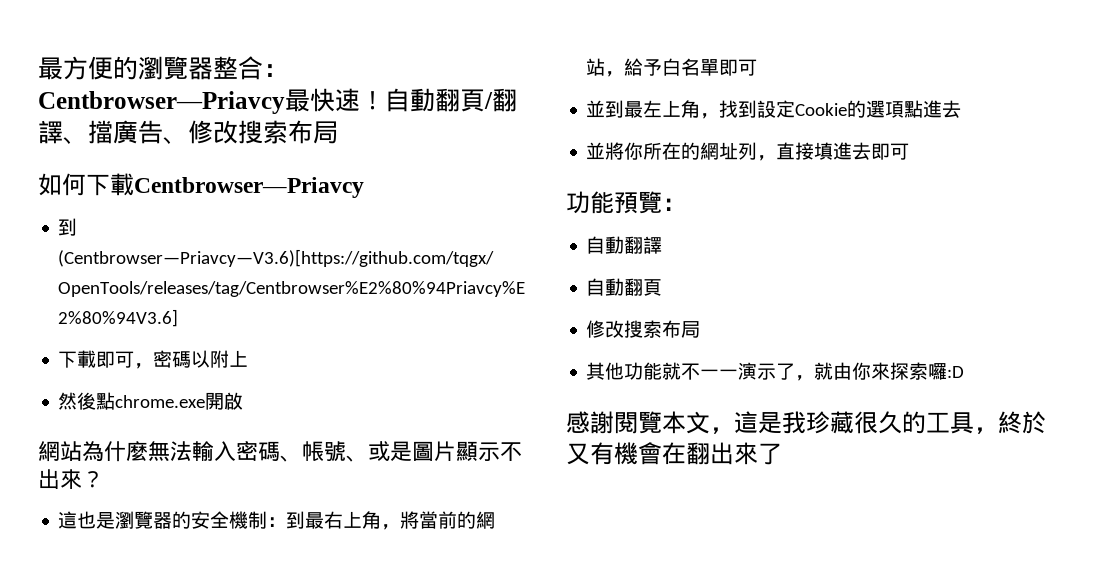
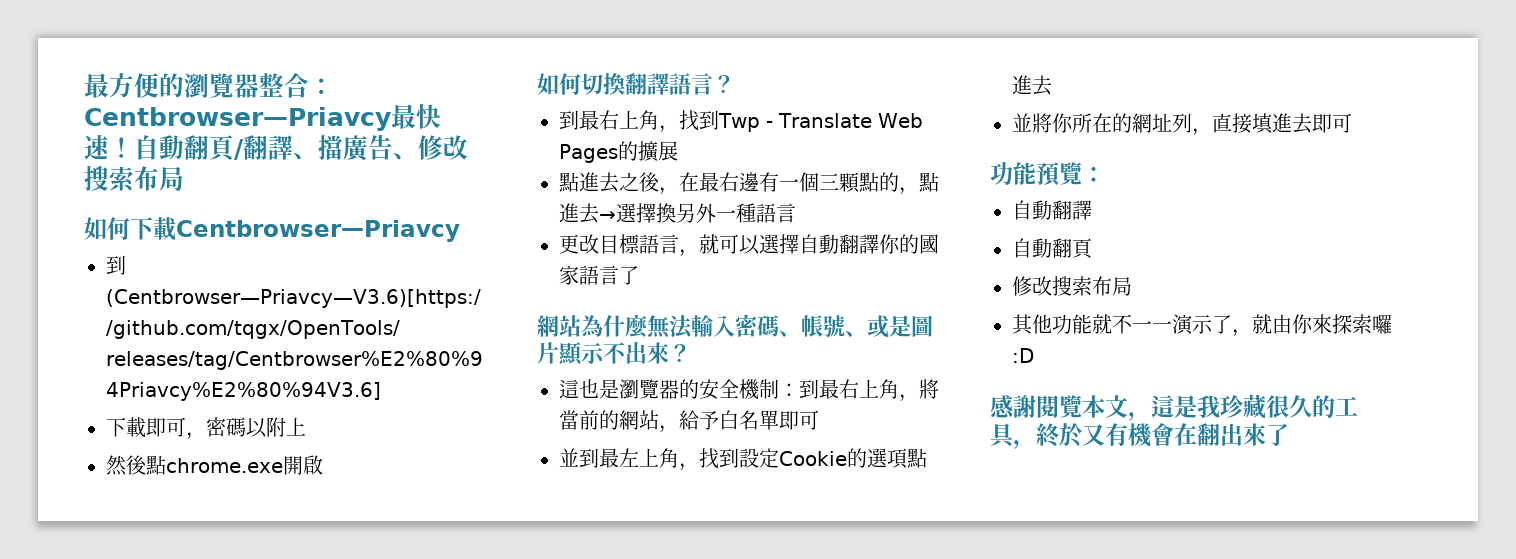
(244, 401) none -> [537,73,735,95] [559,110,923,133] [559,141,678,163] [559,172,939,195] [559,203,796,224] [559,234,939,257] [559,265,639,285] // 如何切換翻譯語言？ // 到最右上角，找到Twp - Translate Web Pages的擴展 // 點進去之後，在最右邊有一個三顆點的，點進去→選擇換另外一種語言 // 更改目標語言，就可以選擇自動翻譯你的國家語言了

